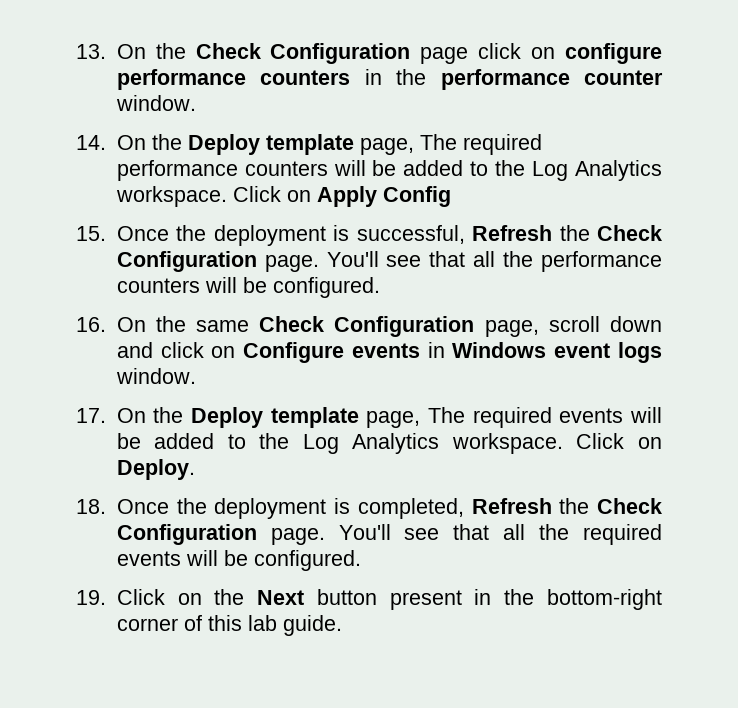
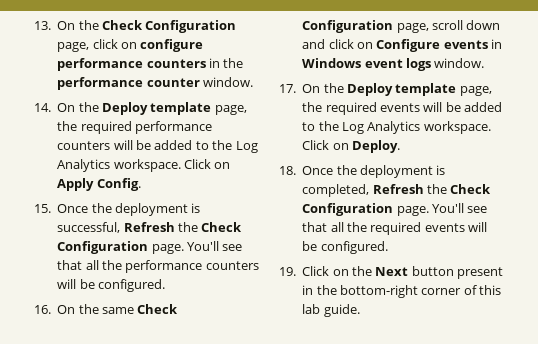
[420,47,469,64] page -> [57,42,90,52] page,
[419,134,457,150] The -> [57,121,78,131] the
[382,186,451,207] Config -> [96,178,141,191] Config.
[428,407,466,423] The -> [302,102,323,112] the

